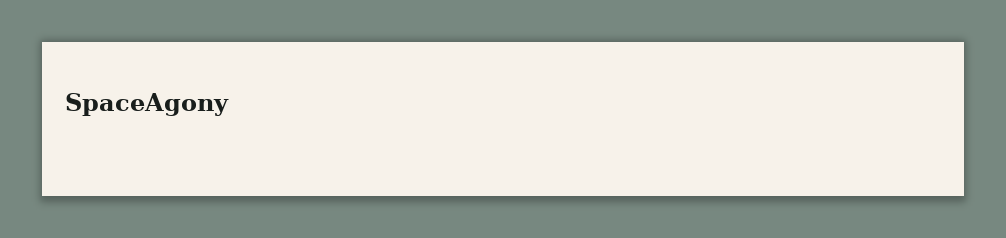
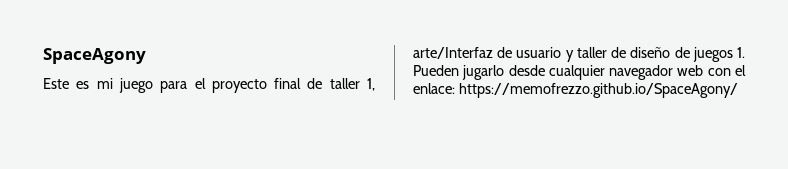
(229, 104) none -> [43,78,376,93] [413,47,745,62] [413,65,746,80] [413,83,738,98] // Este es mi juego para el proyecto final de taller 1, arte/Interfaz de usuario y taller de diseño de juegos 1. Pueden jugarlo desde cualquier navegador web con el enlace: https://memofrezzo.github.io/SpaceAgony/

